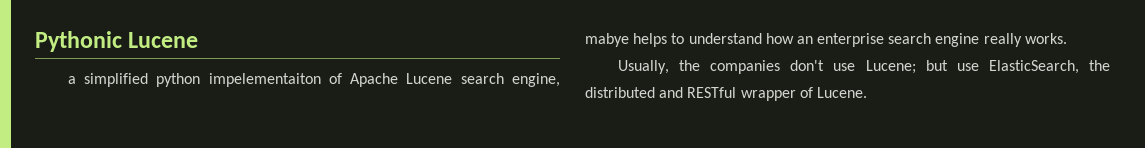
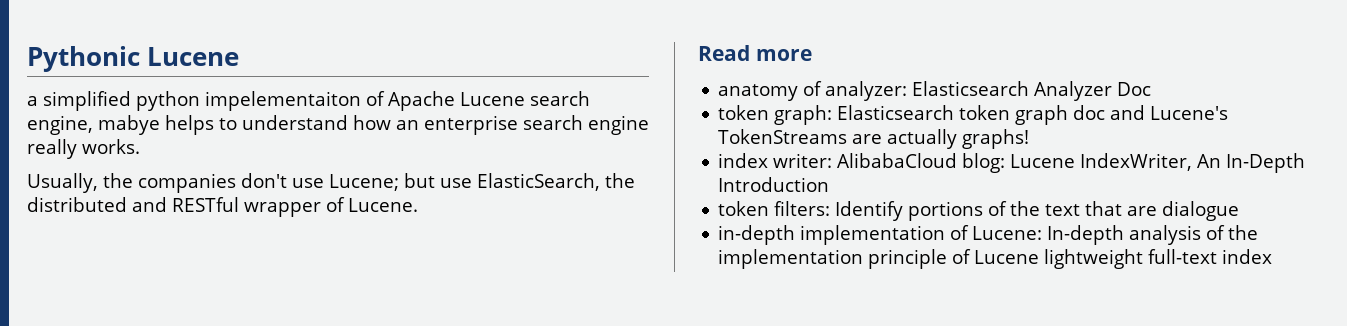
(867, 92) none -> [698,45,812,61] [718,81,1152,101] [718,105,1229,125] [718,129,1030,149] [718,153,1306,173] [718,177,830,192] [718,201,1240,221] [718,225,1259,245] [718,249,1273,269] // Read more // anatomy of analyzer: Elasticsearch Analyzer Doc // token graph: Elasticsearch token graph doc and Lucene's TokenStreams are actually graphs! // index writer: AlibabaCloud blog: Lucene IndexWriter, An In-Depth Introduction // token filters: Identify portions of the text that are dialogue // in-depth implementation of Lucene: In-depth analysis of the implementation principle of Lucene lightweight full-text index

